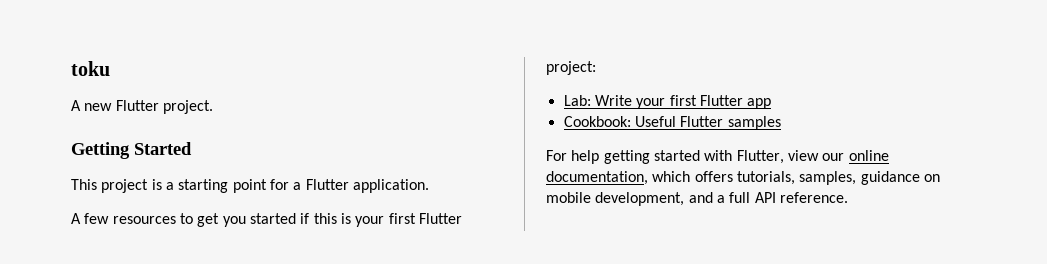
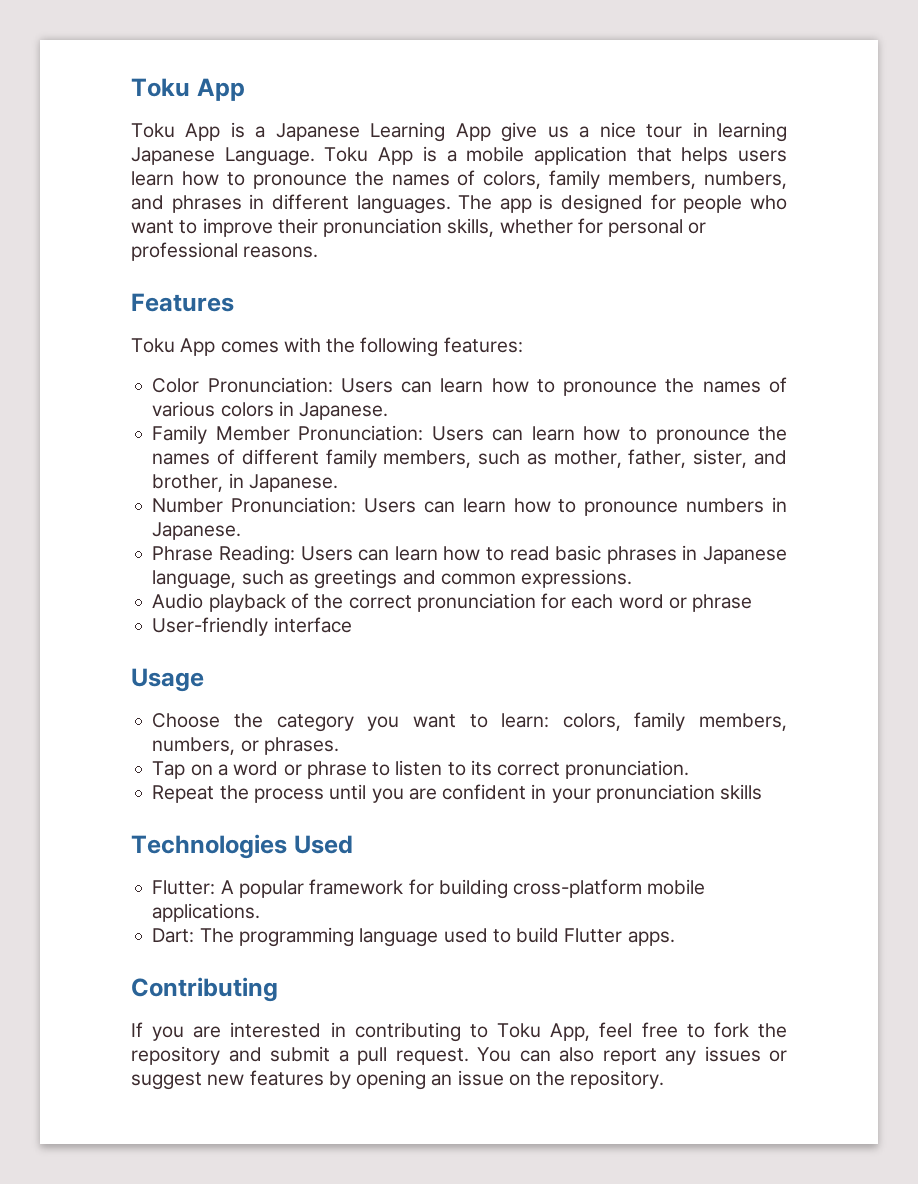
[71,61,110,76] [71,100,213,114] [71,142,192,159] [71,179,429,193] [71,213,462,227] [546,61,596,75] [563,95,772,109] [563,116,781,130] [546,150,889,164] [546,171,940,185] [546,192,848,206] toku // A new Flutter project. // Getting Started // This project is a starting point for a Flutter application. // A few resources to get you started if this is your first Flutter project: // Lab: Write your first Flutter app // Cookbook: Useful Flutter samples // For help getting started with Flutter, view our online documentation, which offers tutorials, samples, guidance on mobile development, and a full API reference. -> [131,78,245,101] [131,122,787,142] [131,146,787,166] [131,170,787,189] [131,194,787,214] [131,218,707,237] [131,242,319,261] [131,293,234,312] [131,337,523,357] [152,377,787,396] [152,401,389,420] [152,425,787,444] [152,449,787,468] [152,473,338,492] [152,497,787,516] [152,522,242,540] [152,545,788,565] [152,569,633,589] [152,593,753,612] [152,617,352,636] [131,668,204,692] [152,712,788,732] [152,737,339,755] [152,760,690,779] [152,784,763,803] [131,834,353,859] [152,879,706,899] [152,903,261,922] [152,927,675,947] [131,977,278,1002] [131,1022,787,1042] [131,1046,787,1065] [131,1070,665,1090] Toku App // Toku App is a Japanese Learning App give us a nice tour in learning Japanese Language. Toku App is a mobile application that helps users learn how to pronounce the names of colors, family members, numbers, and phrases in different languages. The app is designed for people who want to improve their pronunciation skills, whether for personal or professional reasons. // Features // Toku App comes with the following features: // Color Pronunciation: Users can learn how to pronounce the names of various colors in Japanese. // Family Member Pronunciation: Users can learn how to pronounce the names of different family members, such as mother, father, sister, and brother, in Japanese. // Number Pronunciation: Users can learn how to pronounce numbers in Japanese. // Phrase Reading: Users can learn how to read basic phrases in Japanese language, such as greetings and common expressions. // Audio playback of the correct pronunciation for each word or phrase // User-friendly interface // Usage // Choose the category you want to learn: colors, family members, numbers, or phrases. // Tap on a word or phrase to listen to its correct pronunciation. // Repeat the process until you are confident in your pronunciation skills // Technologies Used // Flutter: A popular framework for building cross-platform mobile applications. // Dart: The programming language used to build Flutter apps. // Contributing // If you are interested in contributing to Toku App, feel free to fork the repository and submit a pull request. You can also report any issues or suggest new features by opening an issue on the repository.

